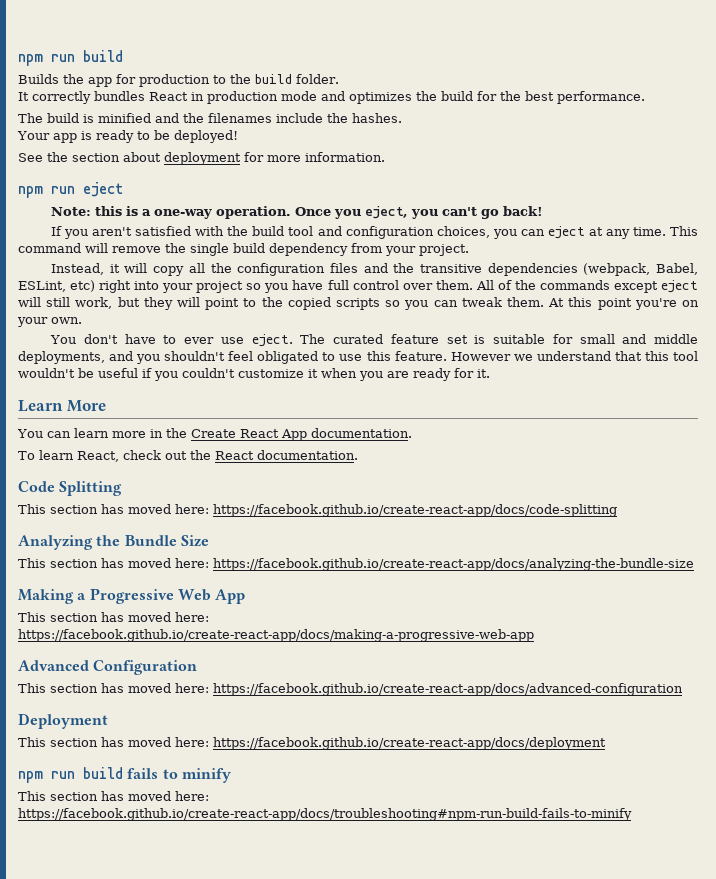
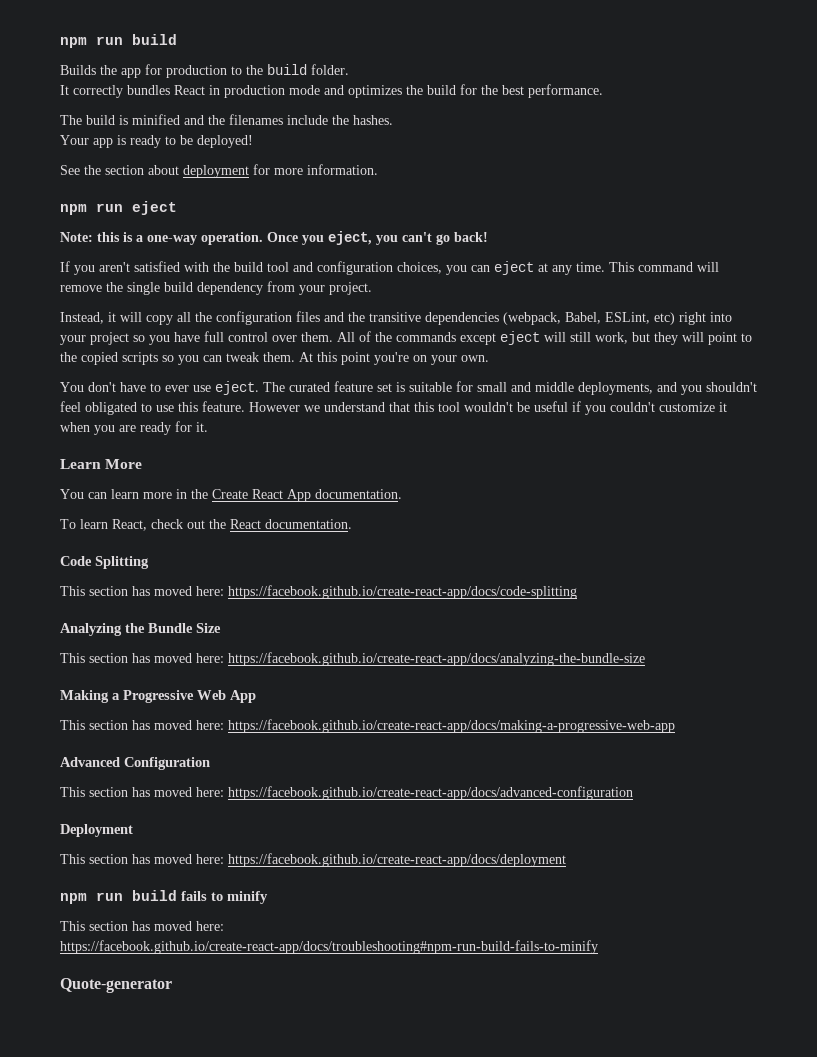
(632, 814) none -> [60,978,172,993] // Quote-generator

